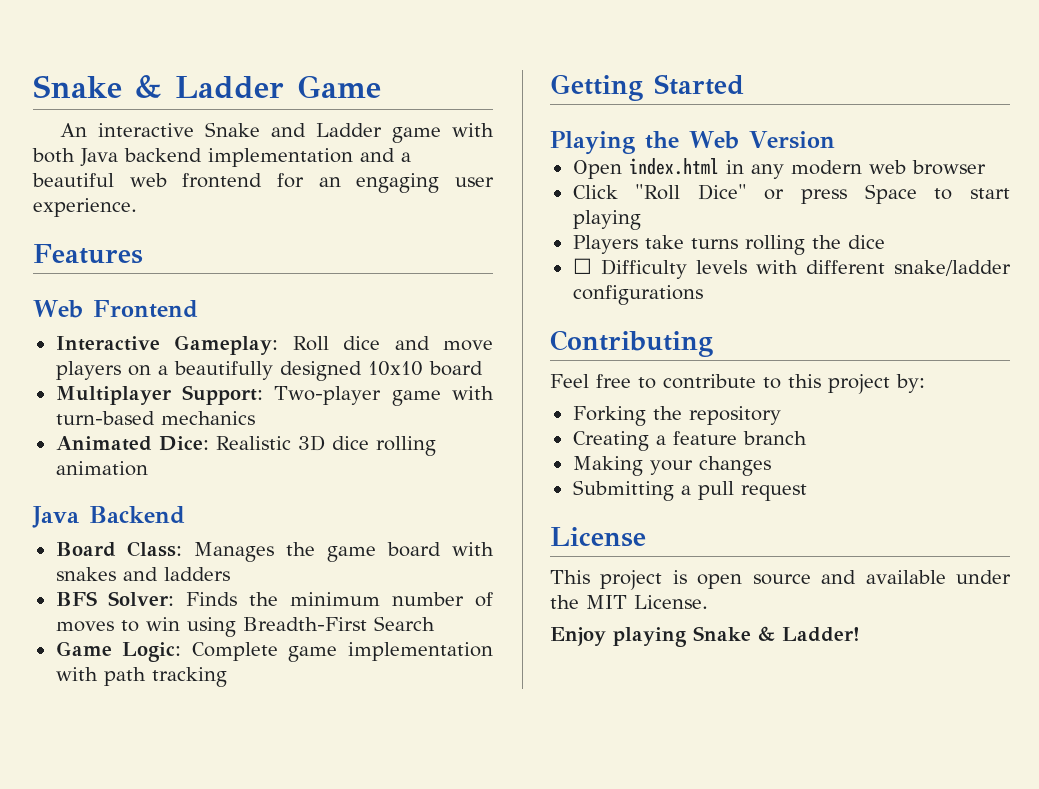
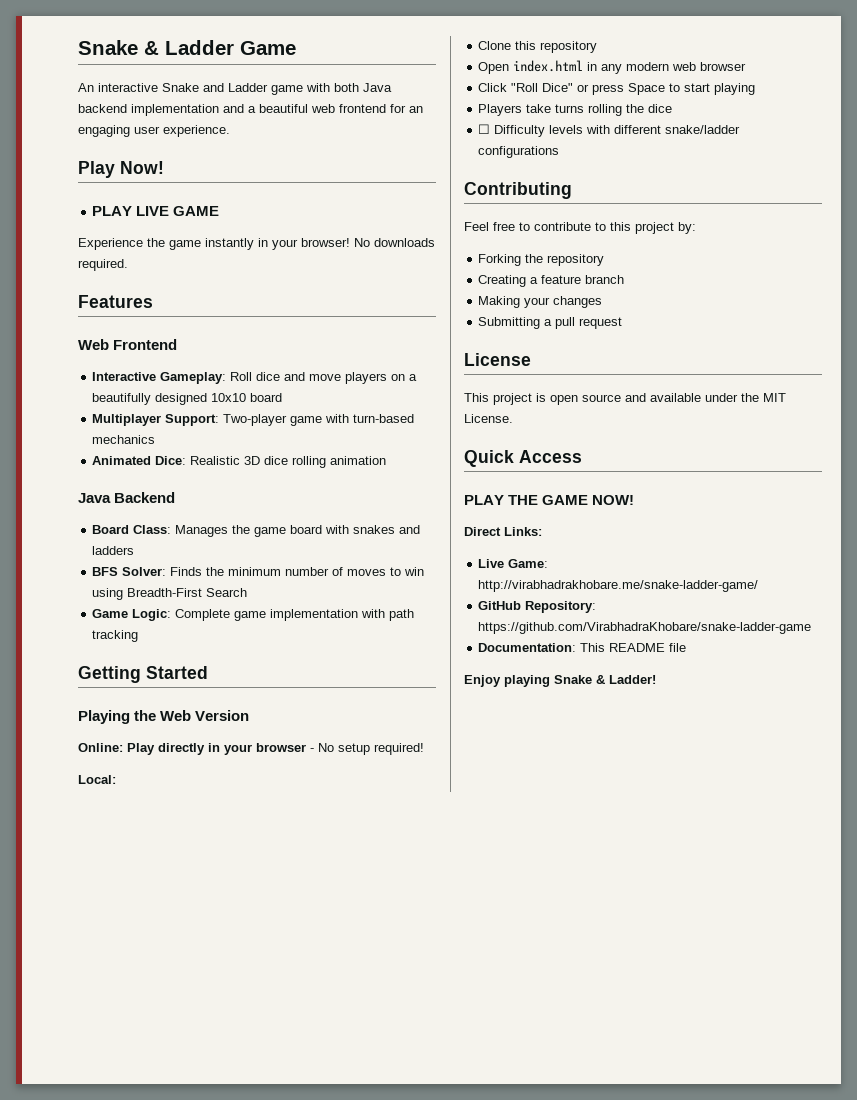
(137, 207) none -> [78,161,164,178] [92,206,220,216] [78,238,435,250] [78,259,128,271] // Play Now! // PLAY LIVE GAME // Experience the game instantly in your browser! No downloads required.
(835, 140) none -> [78,743,424,755] [78,775,116,784] [478,41,598,53] // Online: Play directly in your browser - No setup required! // Local: // Clone this repository
(708, 602) none -> [464,450,582,467] [464,495,635,505] [464,527,542,536] [478,559,549,568] [478,580,759,592] [478,601,597,613] [478,622,812,634] [478,643,687,652] // Quick Access // PLAY THE GAME NOW! // Direct Links: // Live Game: http://virabhadrakhobare.me/snake-ladder-game/ // GitHub Repository: https://github.com/VirabhadraKhobare/snake-ladder-game // Documentation: This README file

